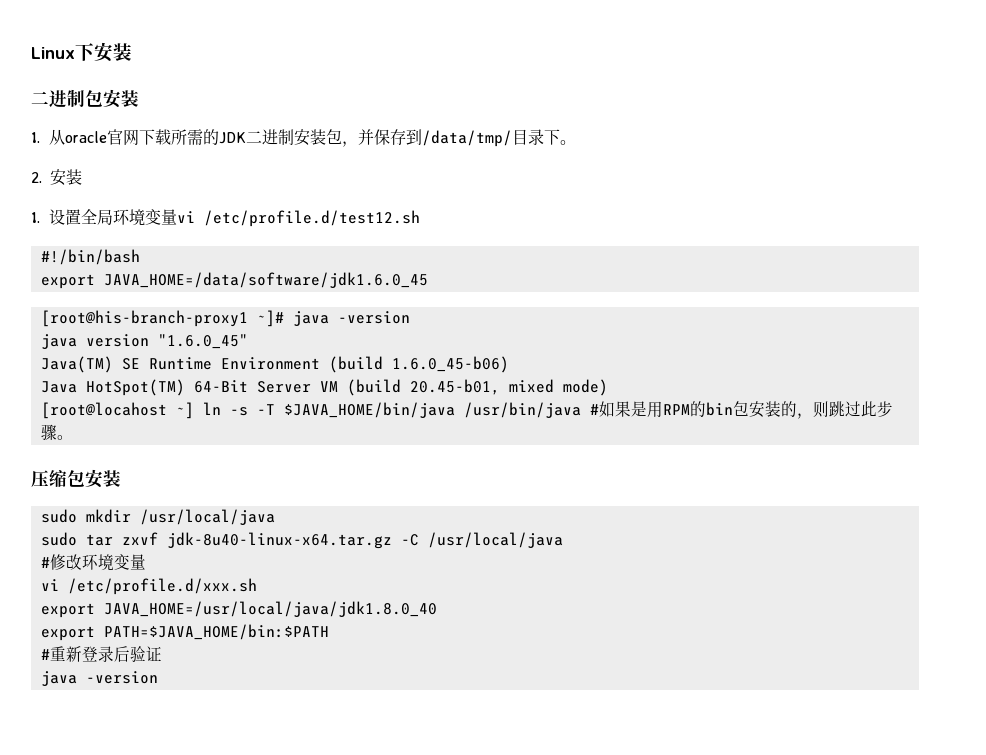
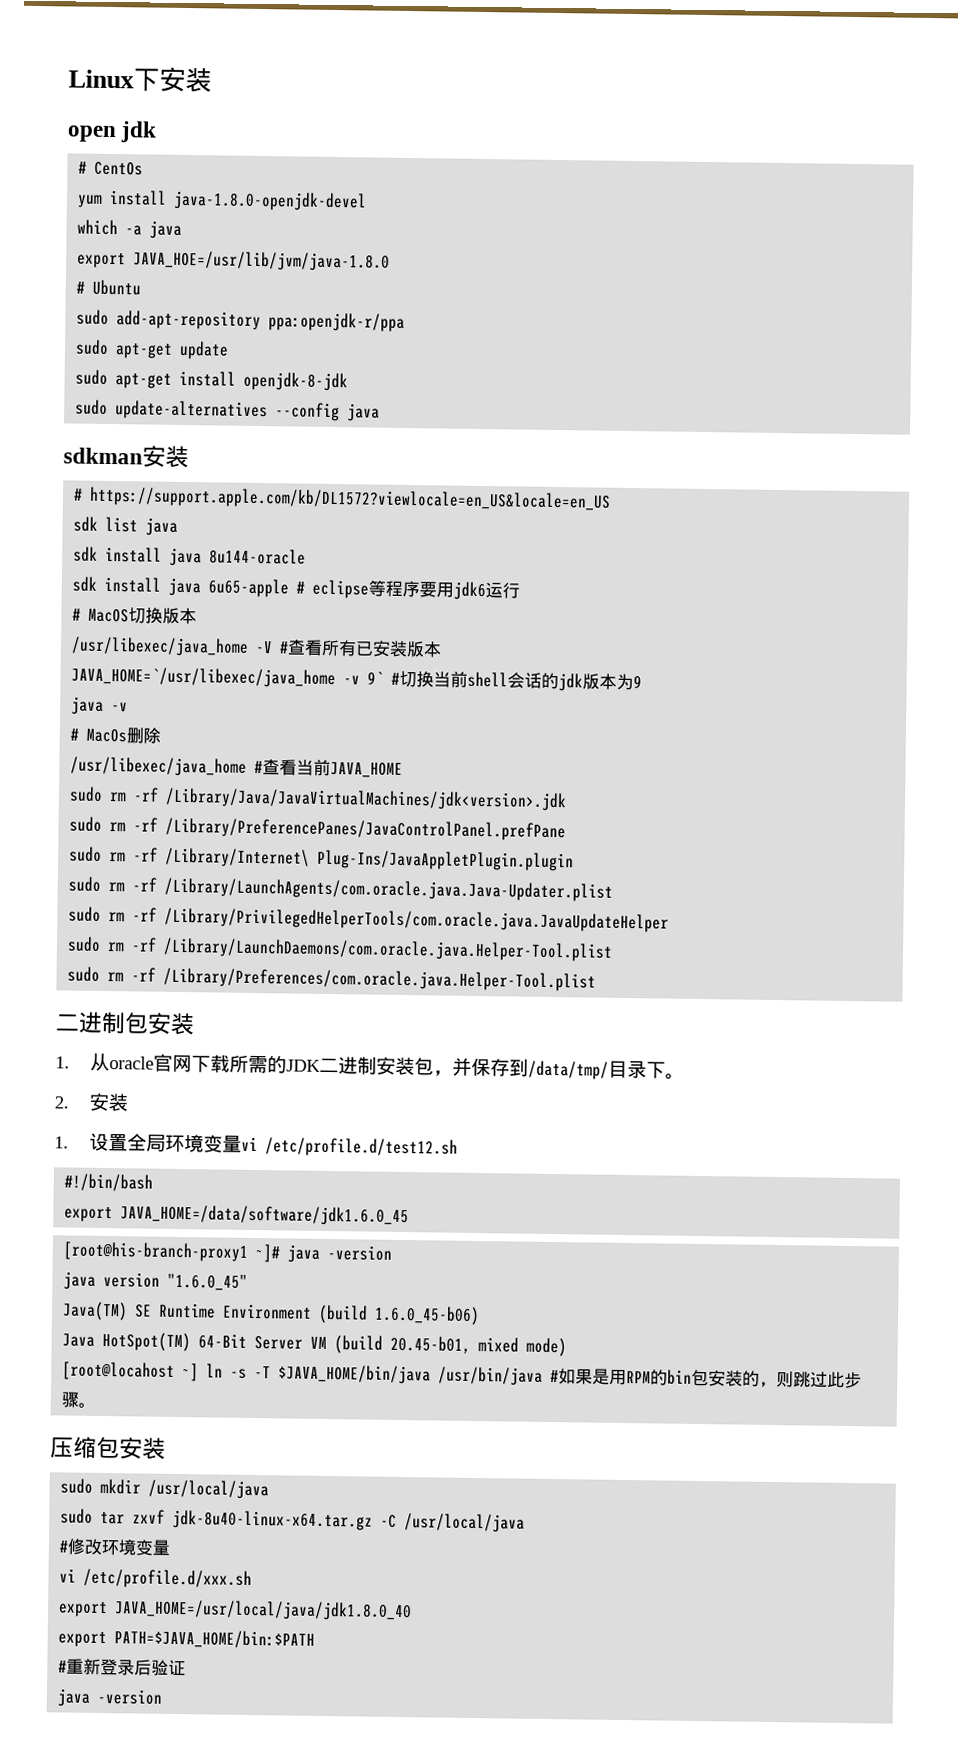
(132, 52) none -> [67,121,158,143] [78,161,144,176] [77,189,368,212] [77,219,183,239] [77,250,391,272] [76,279,142,296] [76,309,406,332] [75,339,230,360] [75,369,349,392] [75,399,381,422] [63,445,189,469] [73,486,612,512] [73,516,179,536] [73,546,307,567] [72,576,521,601] [72,607,198,625] [71,636,443,658] [71,666,643,692] [71,696,129,715] [70,727,162,744] [70,756,404,778] [69,786,568,812] [69,816,567,842] [69,846,575,872] [68,876,614,902] [68,906,670,933] [67,936,614,962] [67,966,597,992] // open jdk // # CentOs // yum install java-1.8.0-openjdk-devel // which -a java // export JAVA_HOE=/usr/lib/jvm/java-1.8.0 // # Ubuntu // sudo add-apt-repository ppa:openjdk-r/ppa // sudo apt-get update // sudo apt-get install openjdk-8-jdk // sudo update-alternatives --config java // sdkman安装 // # https://support.apple.com/kb/DL1572?viewlocale=en_US&locale=en_US // sdk list java // sdk install java 8u144-oracle // sdk install java 6u65-apple # eclipse等程序要用jdk6运行 // # MacOS切换版本 // /usr/libexec/java_home -V #查看所有已安装版本 // JAVA_HOME=`/usr/libexec/java_home -v 9` #切换当前shell会话的jdk版本为9 // java -v // # MacOs删除 // /usr/libexec/java_home #查看当前JAVA_HOME // sudo rm -rf /Library/Java/JavaVirtualMachines/jdk<version>.jdk // sudo rm -rf /Library/PreferencePanes/JavaControlPanel.prefPane // sudo rm -rf /Library/Internet\ Plug-Ins/JavaAppletPlugin.plugin // sudo rm -rf /Library/LaunchAgents/com.oracle.java.Java-Updater.plist // sudo rm -rf /Library/PrivilegedHelperTools/com.oracle.java.JavaUpdateHelper // sudo rm -rf /Library/LaunchDaemons/com.oracle.java.Helper-Tool.plist // sudo rm -rf /Library/Preferences/com.oracle.java.Helper-Tool.plist

